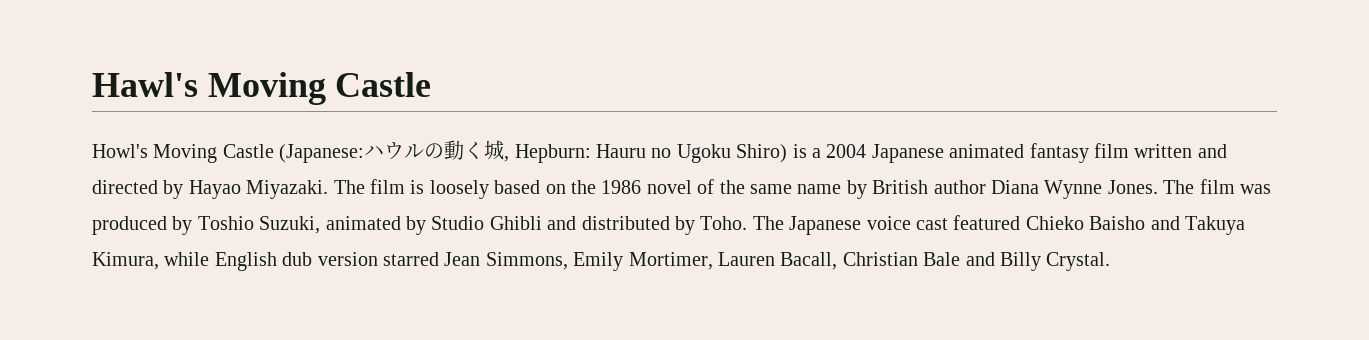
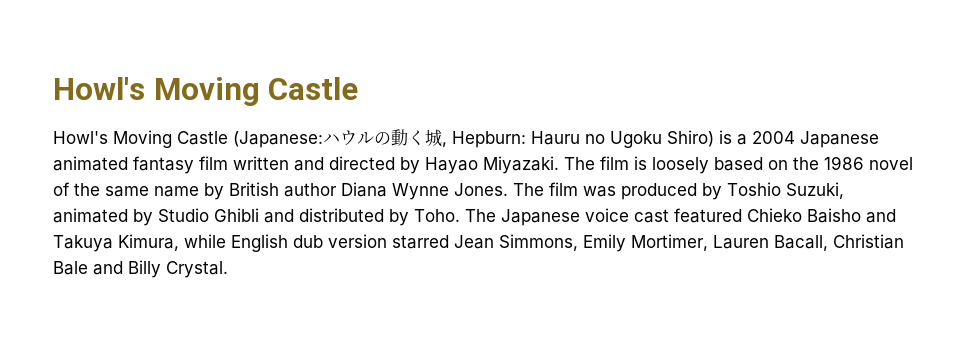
[92,72,198,97] Hawl's -> [53,77,145,100] Howl's

